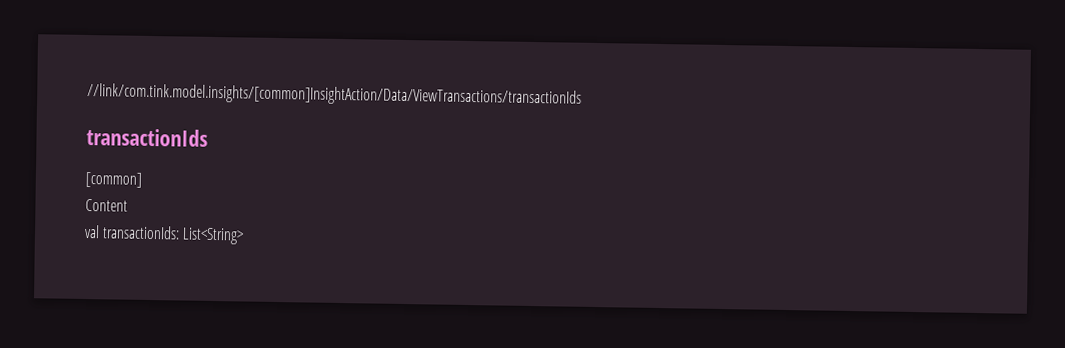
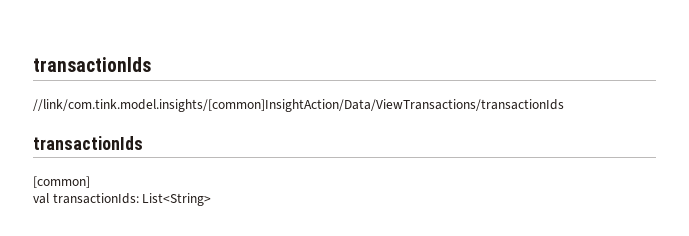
(87, 95) none -> [33,57,151,72] transactionIds //
[85,198,128,212] // Content -> (90, 182) none

